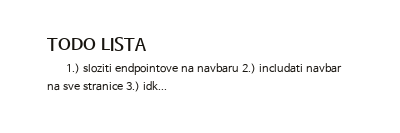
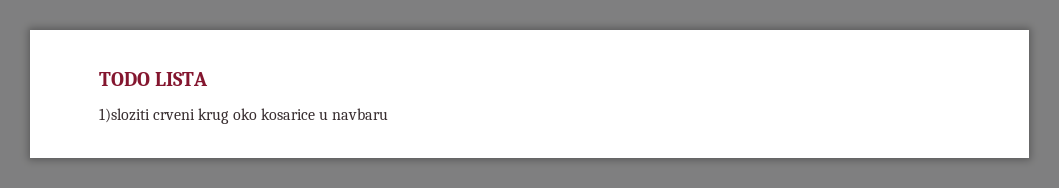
[66,63,343,75] [47,81,167,92] 1.) sloziti endpointove na navbaru 2.) includati navbar na sve stranice 3.) idk... -> [99,108,389,124] 1)sloziti crveni krug oko kosarice u navbaru

